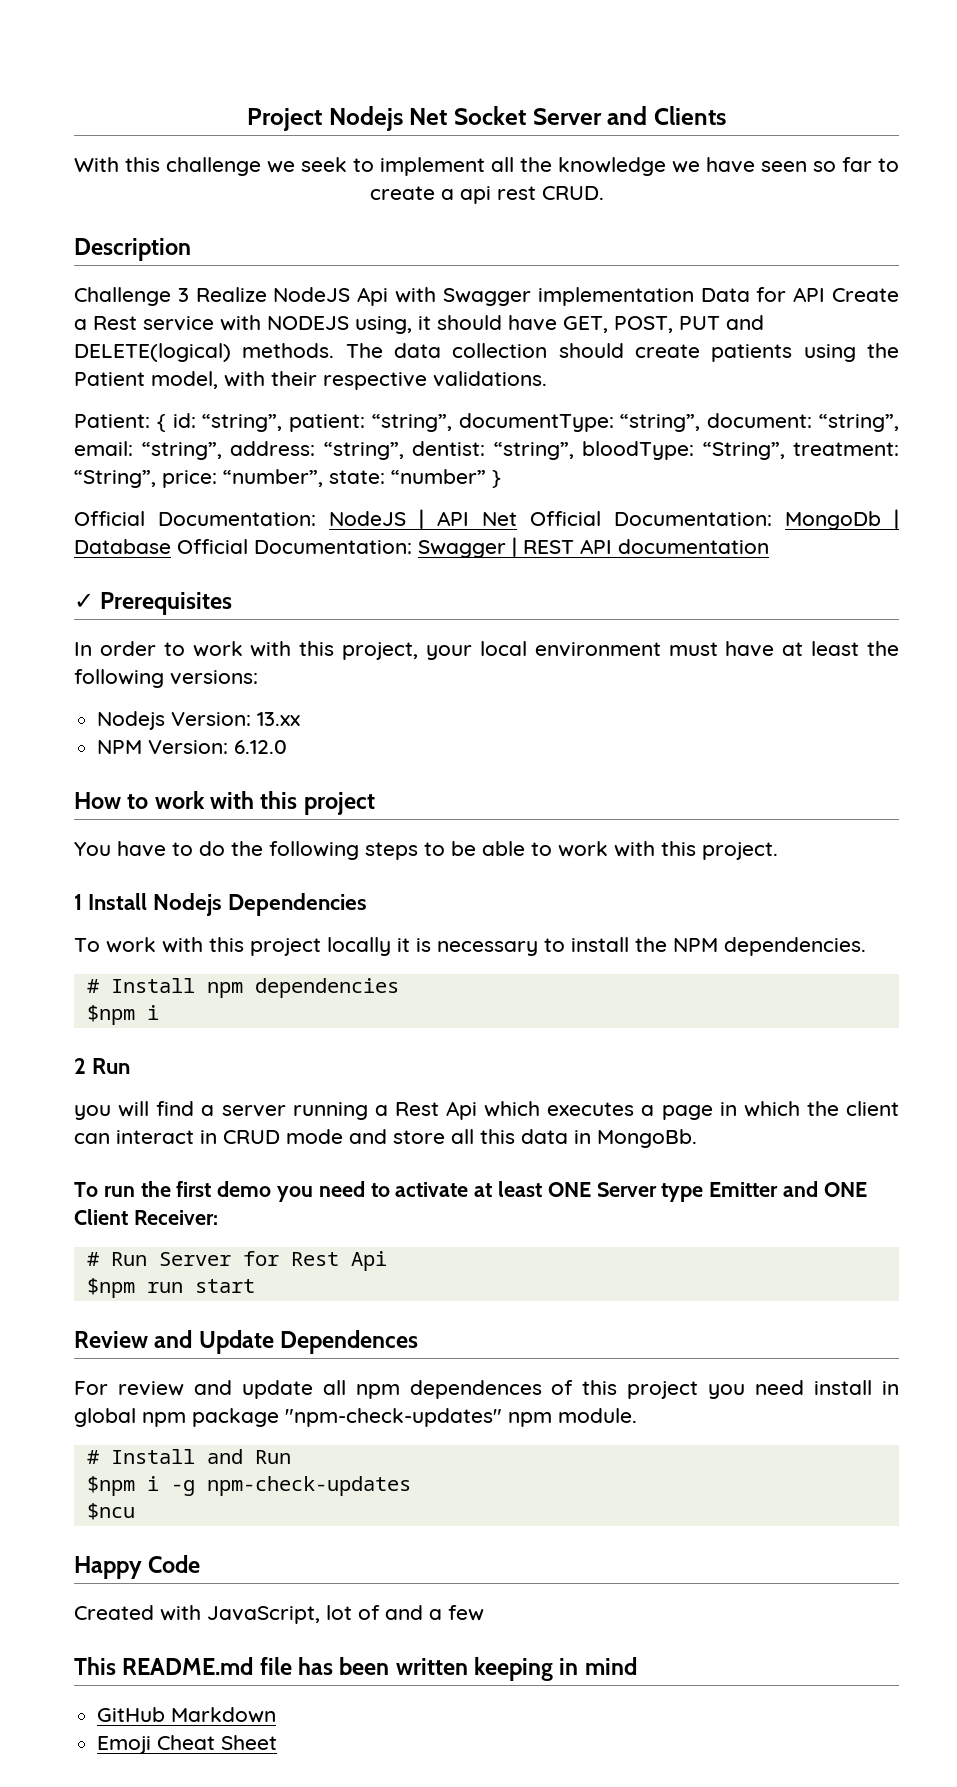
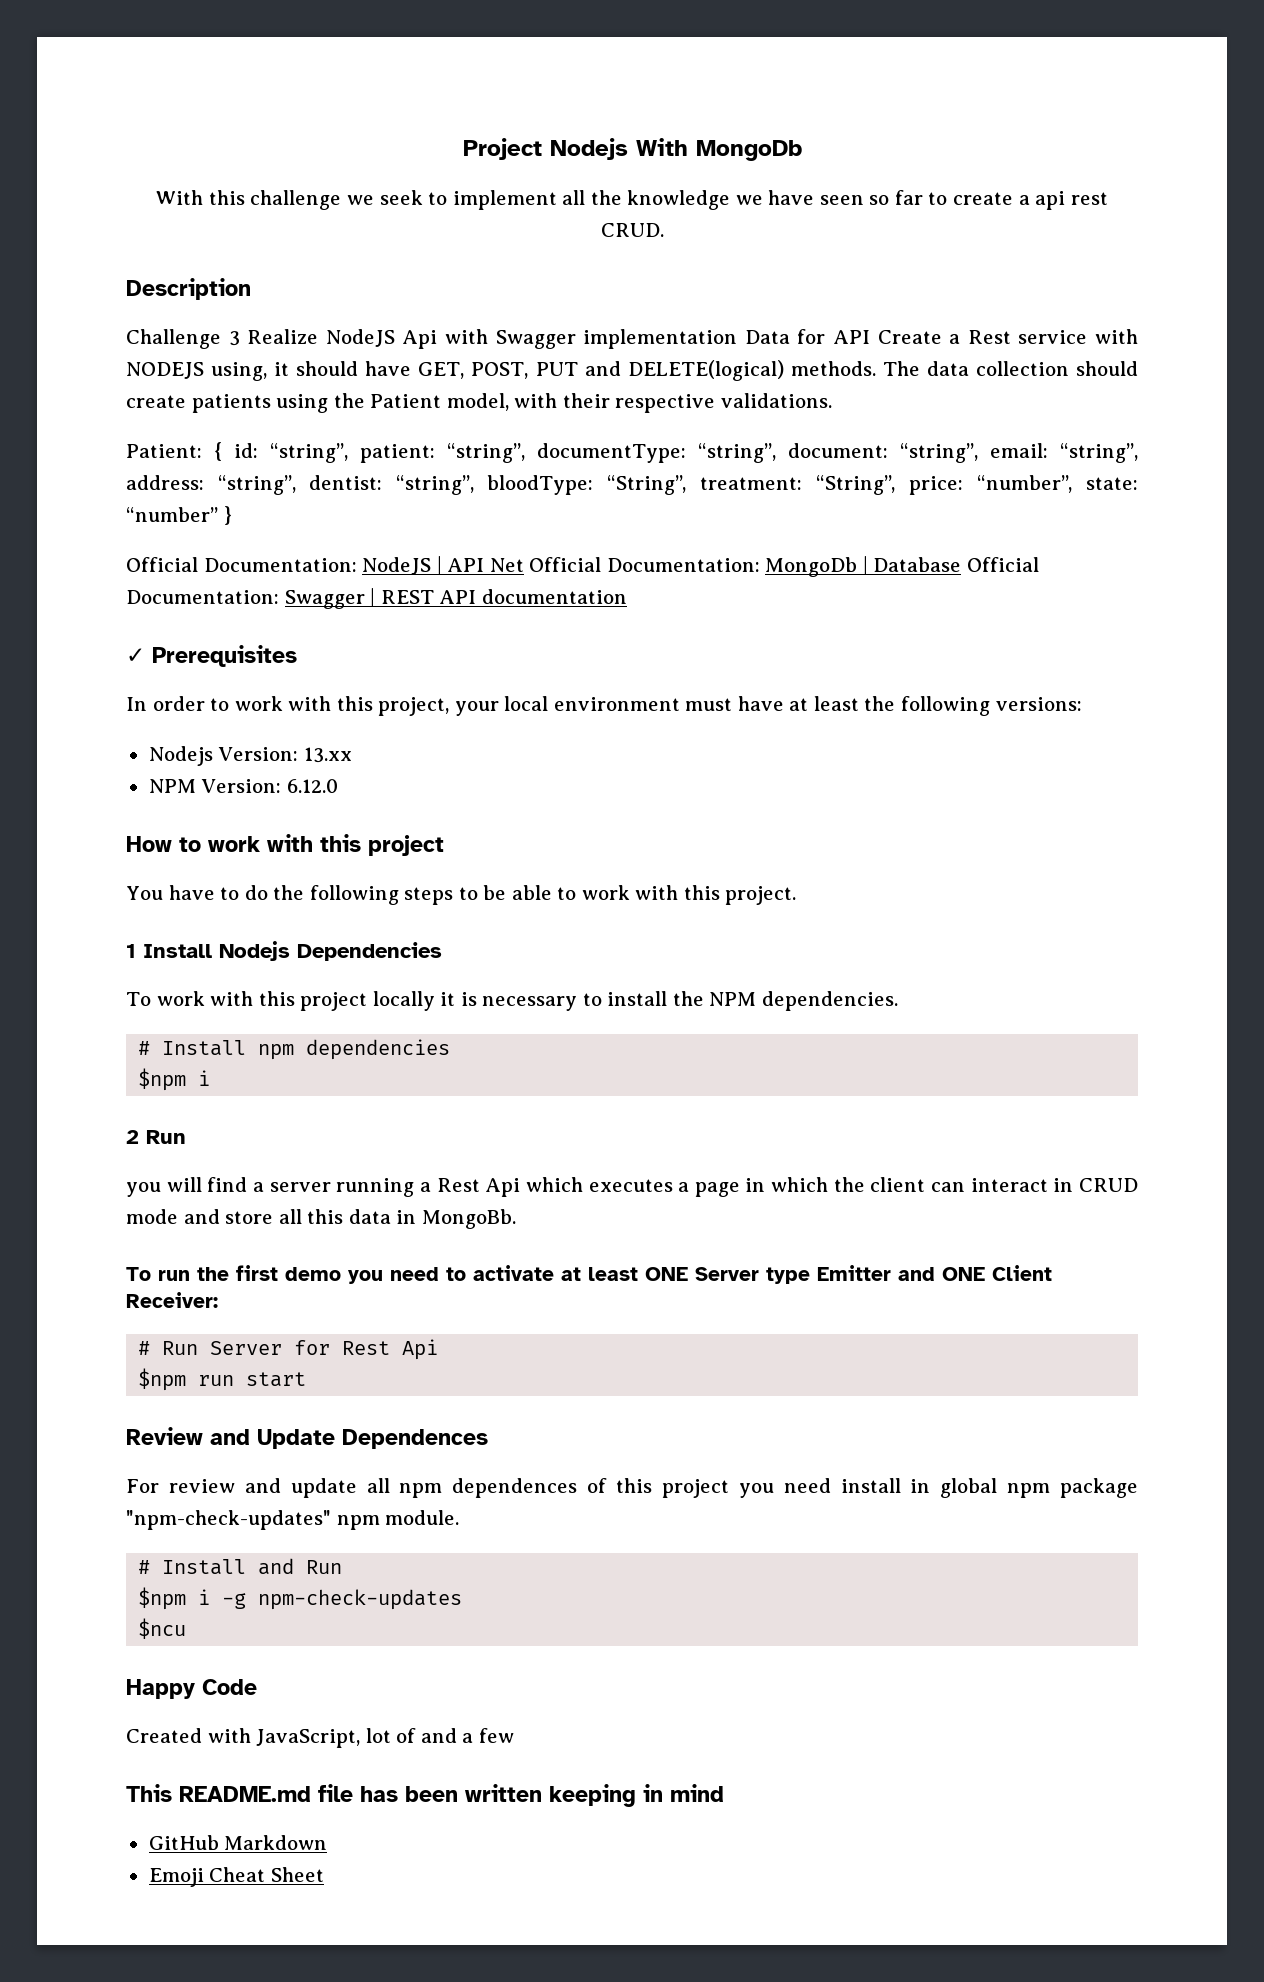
[409,106,726,125] Net Socket Server and Clients -> [635,138,802,161] With MongoDb

